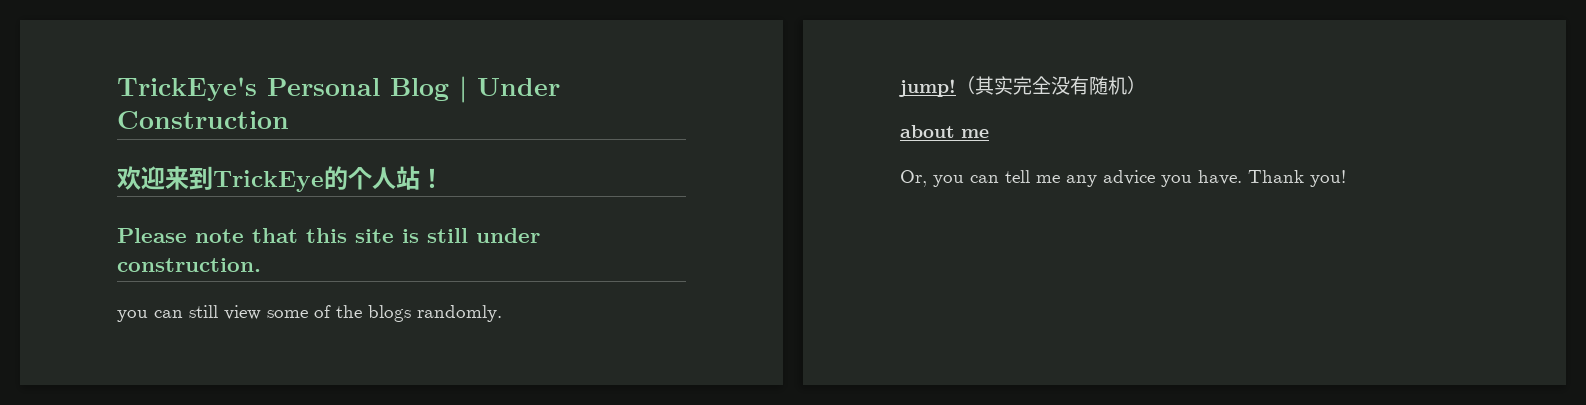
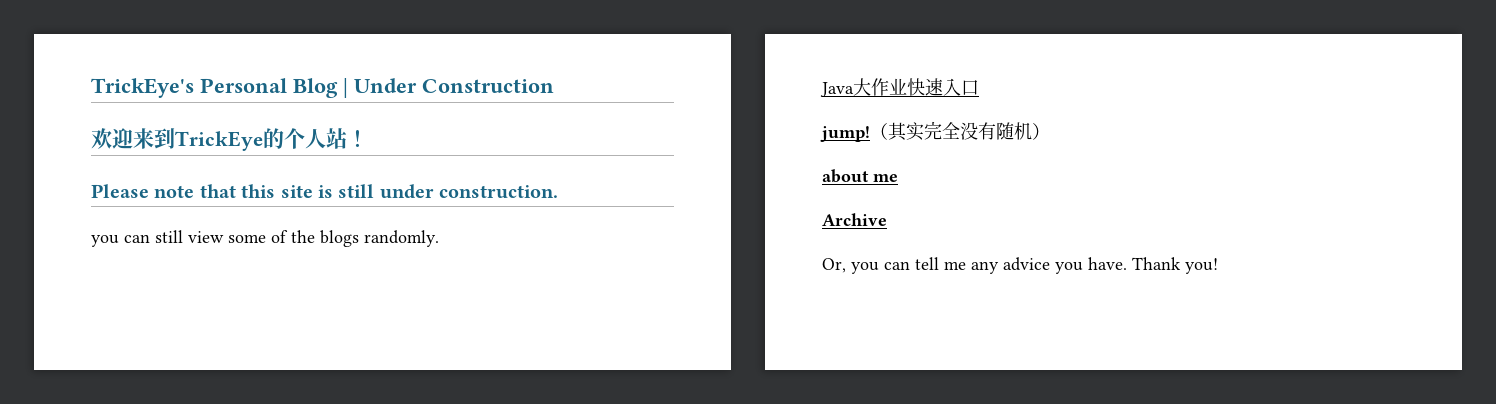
(502, 313) none -> [820,78,979,97] // Java大作业快速入口
(989, 133) none -> [822,213,887,226] // Archive

